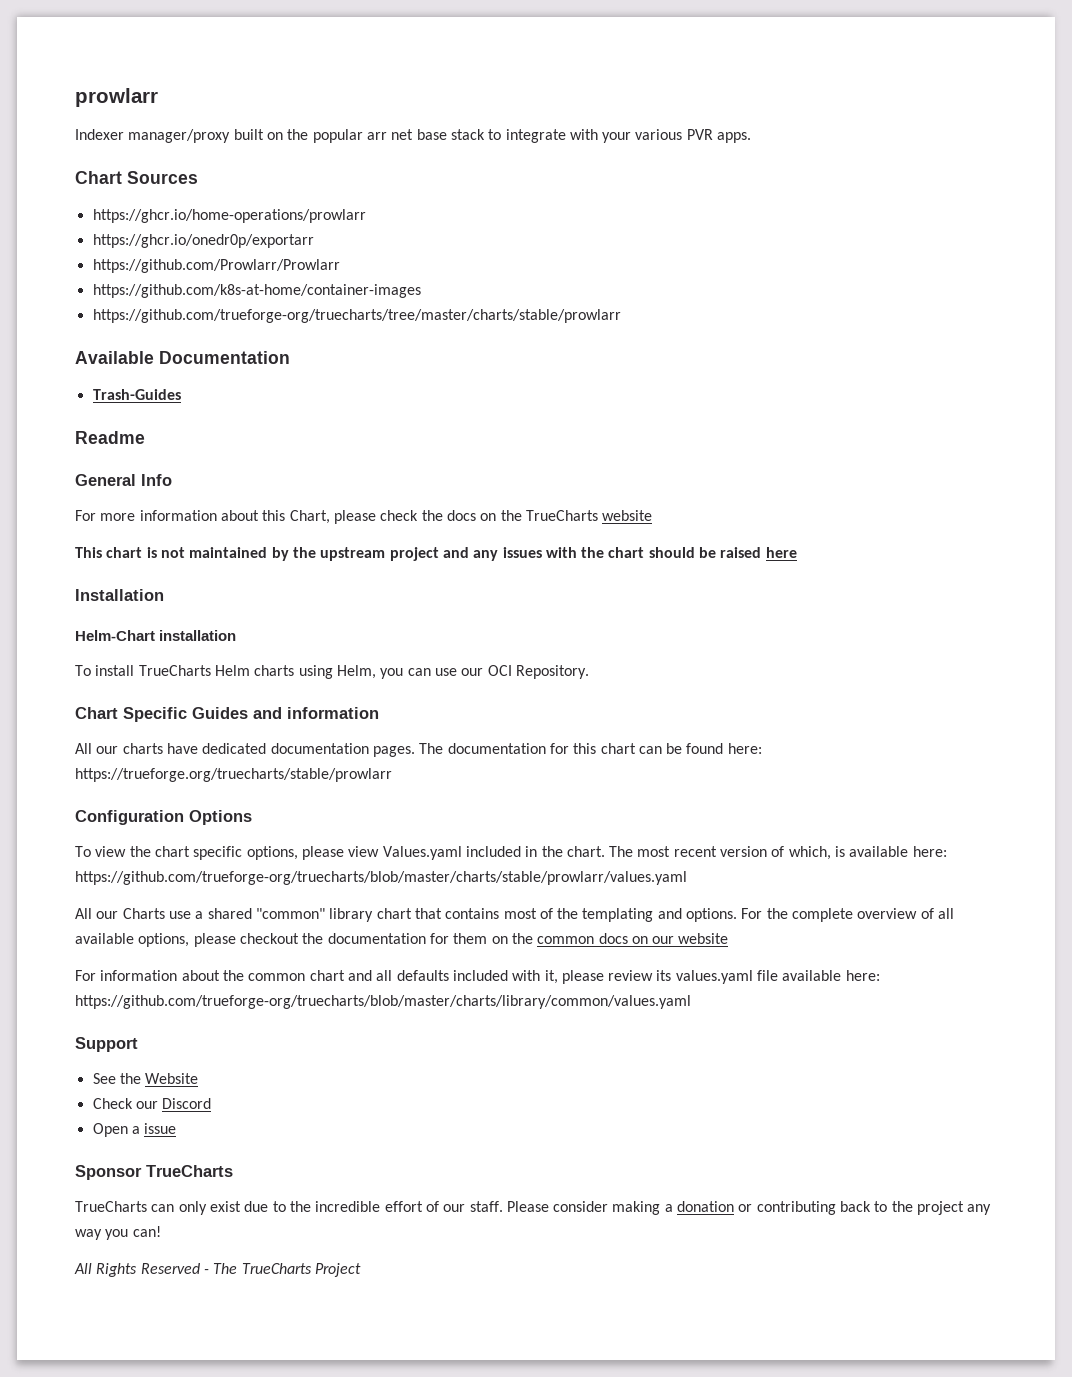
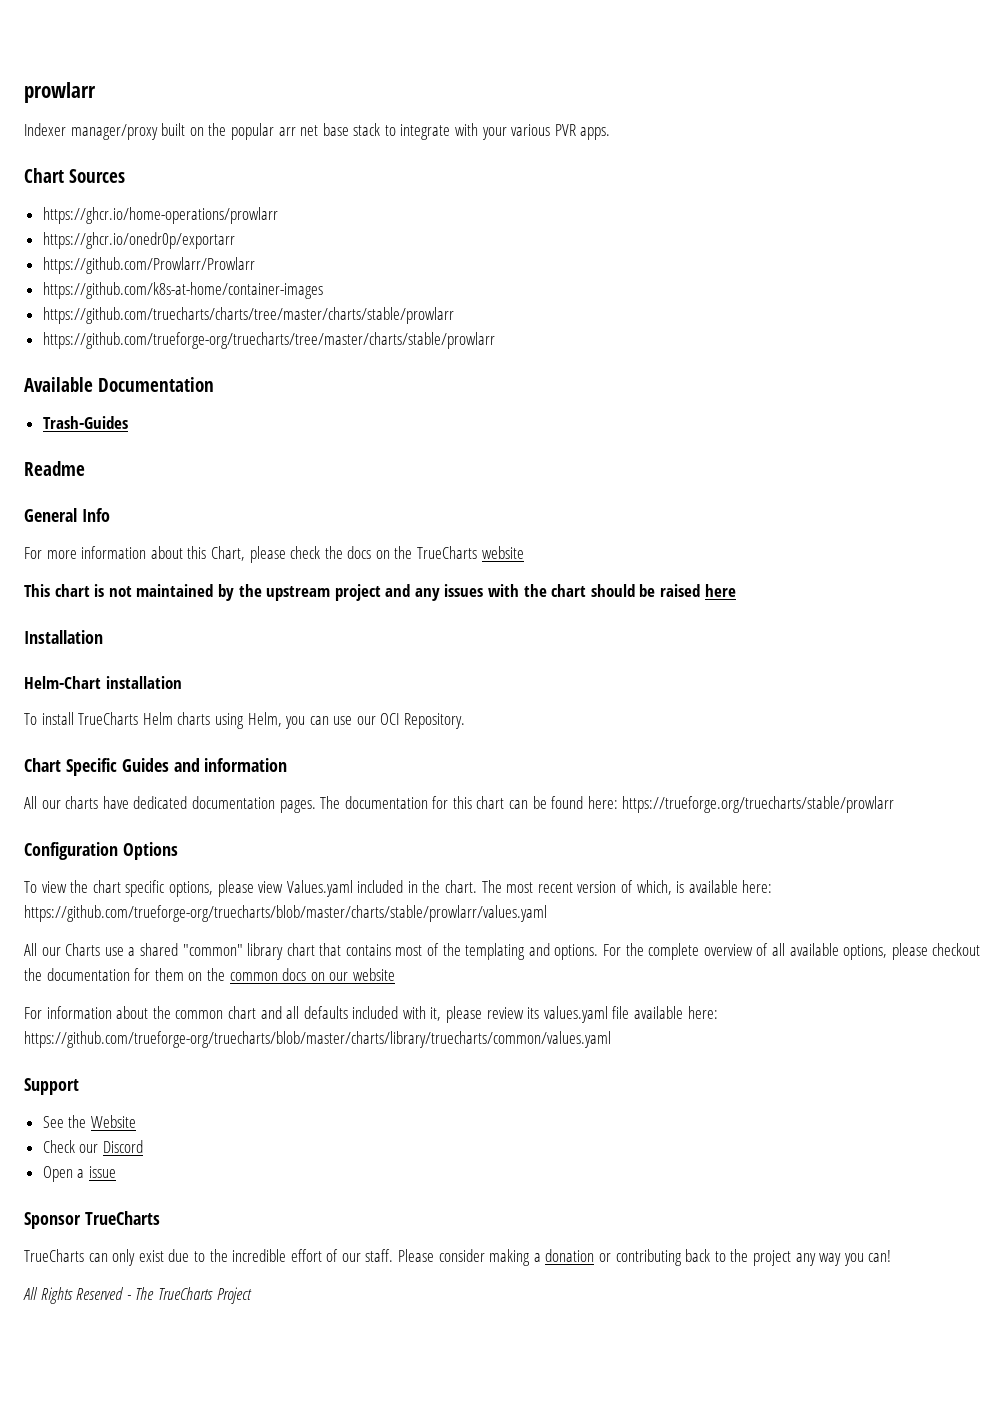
(421, 291) none -> [42,307,454,324] // https://github.com/truecharts/charts/tree/master/charts/stable/prowlarr
[75,995,691,1009] https://github.com/trueforge-org/truecharts/blob/master/charts/library/common/values.yaml -> [24,1031,611,1048] https://github.com/trueforge-org/truecharts/blob/master/charts/library/truecharts/common/values.yaml

